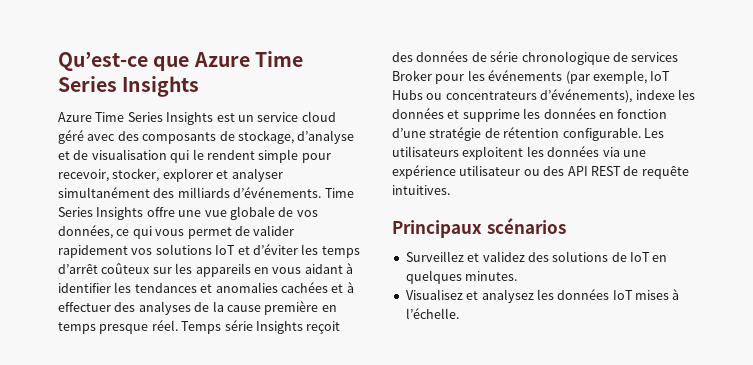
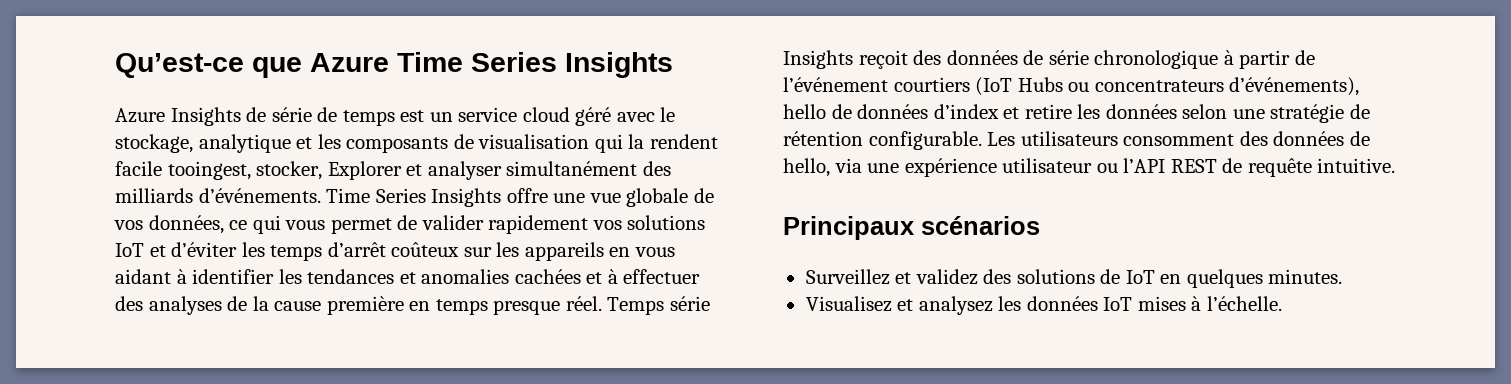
[95,112,214,125] Time Series Insights -> [170,107,395,126] Insights de série de temps
[117,130,355,144] [58,149,331,163] [58,168,213,182] des composants de stockage, d’analyse et de visualisation qui le rendent simple pour recevoir, stocker, explorer -> [660,107,676,122] [115,134,718,153] [115,161,402,180] le stockage, analytique et les composants de visualisation qui la rendent facile tooingest, stocker, Explorer
[612,52,679,62] [392,70,671,84] [392,89,695,103] [392,108,668,122] [392,128,426,138] de services Broker pour les événements (par exemple, IoT Hubs ou concentrateurs d’événements), indexe les données et supprime les données en fonction d’une -> [1223,50,1315,69] [783,77,1360,96] [783,104,1265,119] à partir de l’événement courtiers (IoT Hubs ou concentrateurs d’événements), hello de données d’index et retire les données selon une
[462,146,600,160] exploitent les données -> [1123,131,1370,146] [783,158,830,177] consomment des données de hello,
[543,166,588,176] des API -> [1123,158,1166,173] l’API
[392,185,450,195] intuitives. -> [1317,158,1396,173] intuitive.

